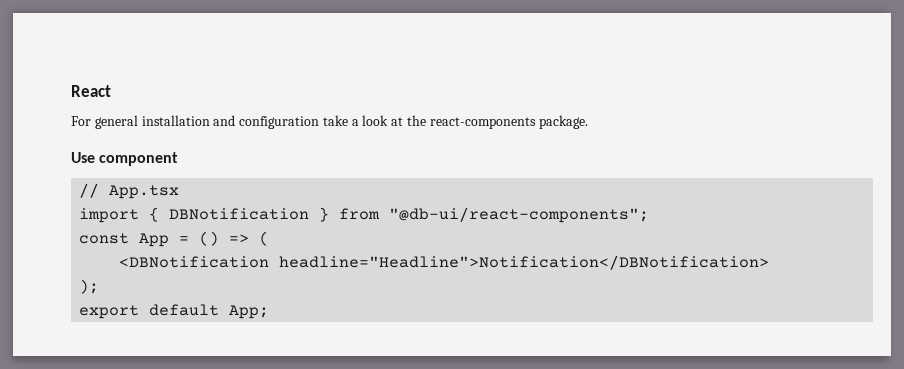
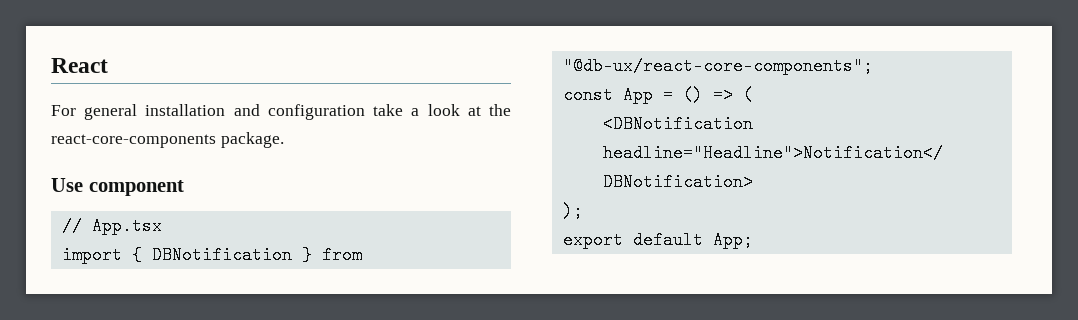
[429,117,536,129] react-components -> [51,134,216,148] react-core-components
[389,207,650,223] "@db-ui/react-components"; -> [562,57,873,75] "@db-ux/react-core-components";

